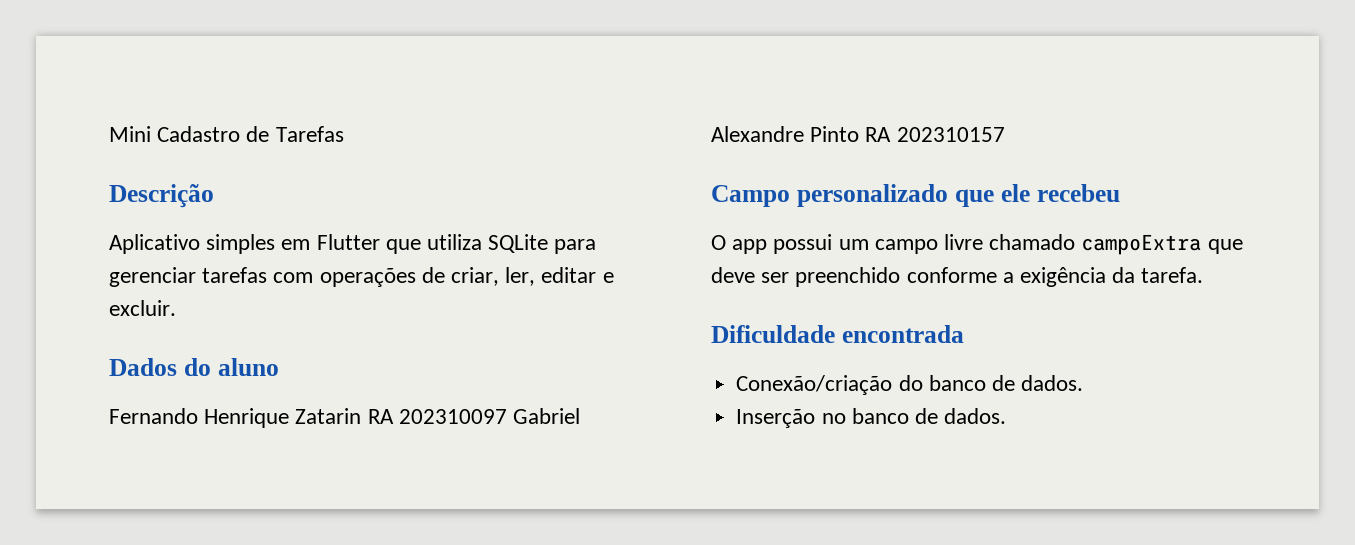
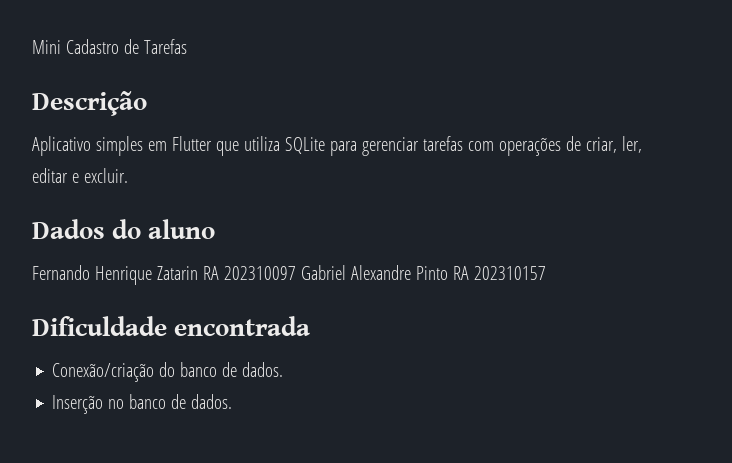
[711,184,1120,207] [711,234,1243,255] [711,267,1204,287] // Campo personalizado que ele recebeu // O app possui um campo livre chamado campoExtra que deve ser preenchido conforme a exigência da tarefa. -> (546, 273) none

